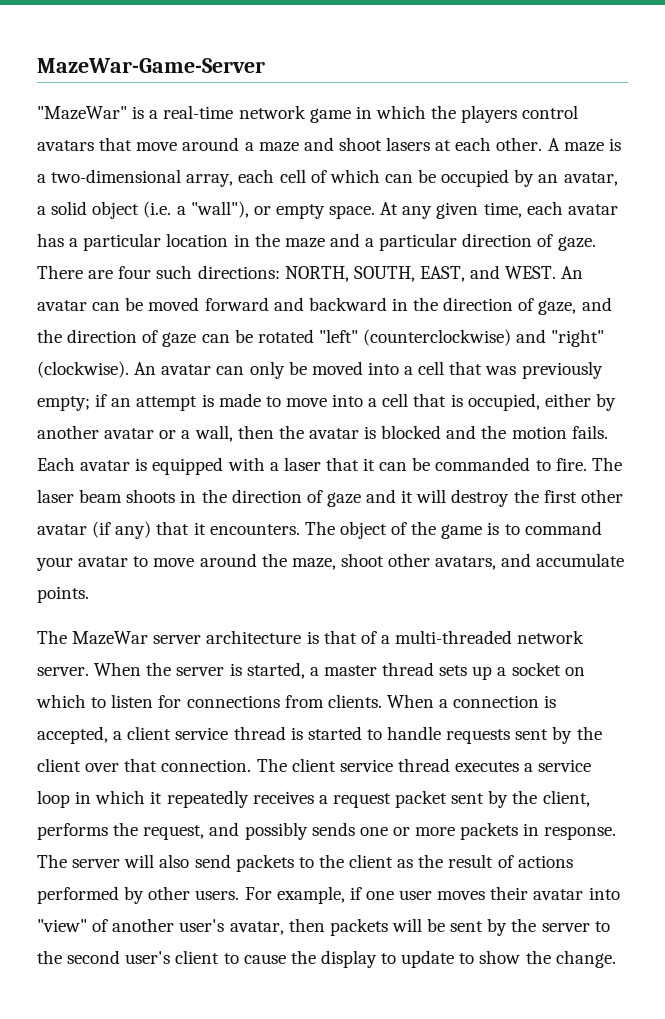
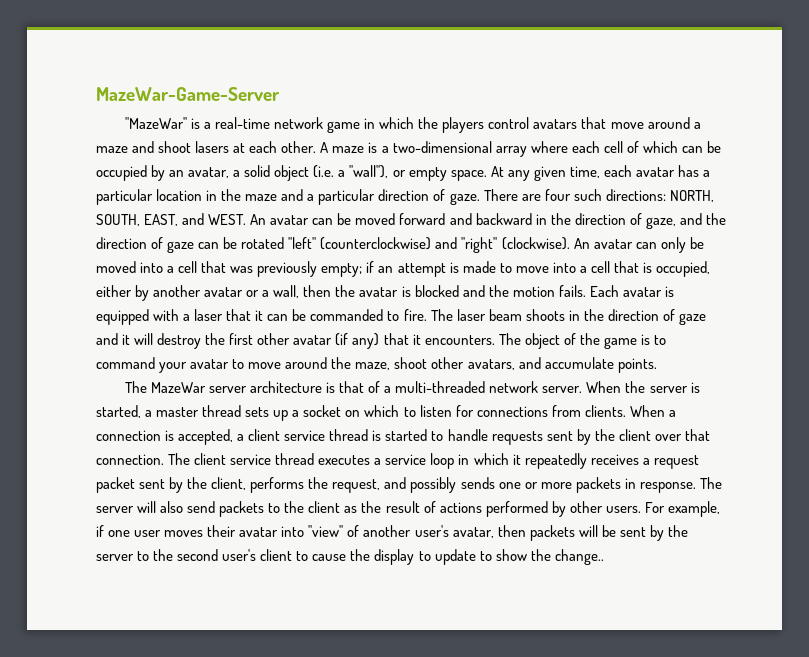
[186,174,234,187] array, -> [495,141,568,157] array where
[555,950,616,968] change. -> [554,549,604,565] change..

